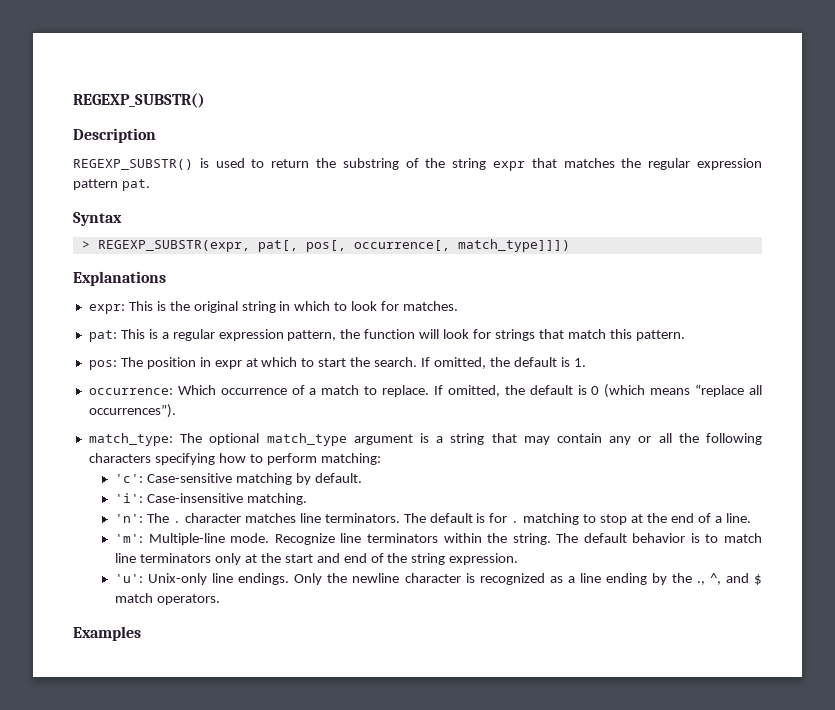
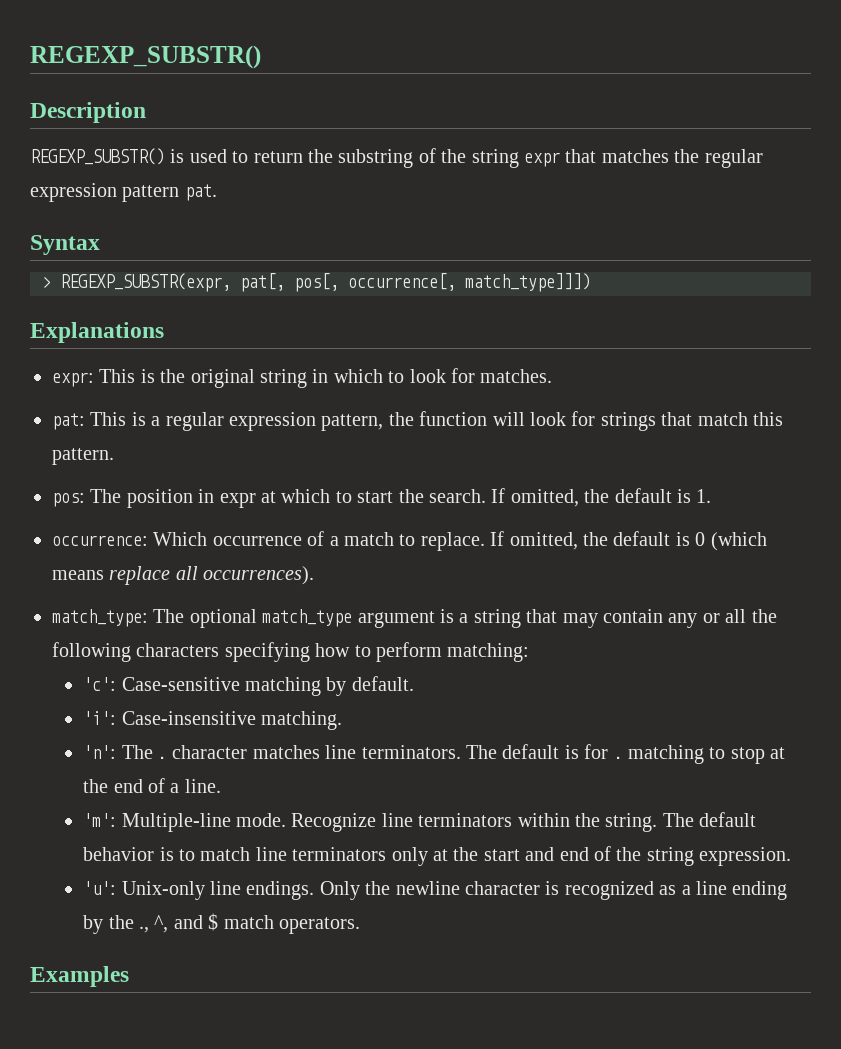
[695,384,762,397] [88,404,176,418] “replace all occurrences”). -> [109,566,315,585] replace all occurrences).

